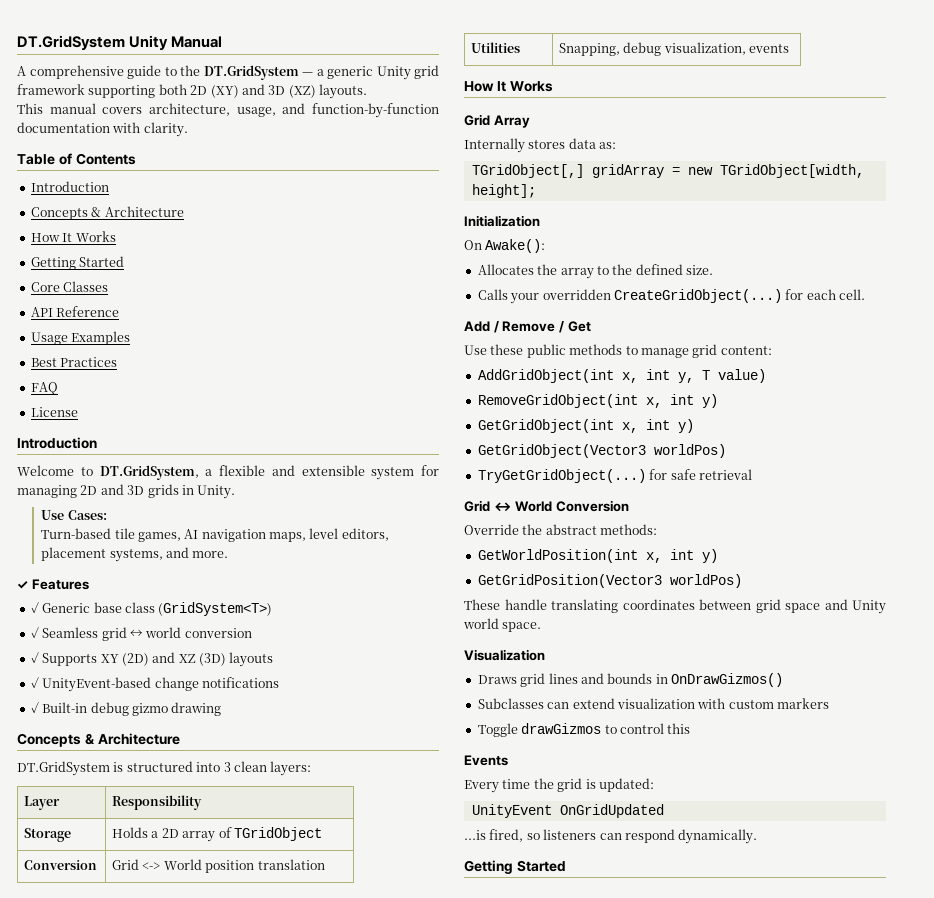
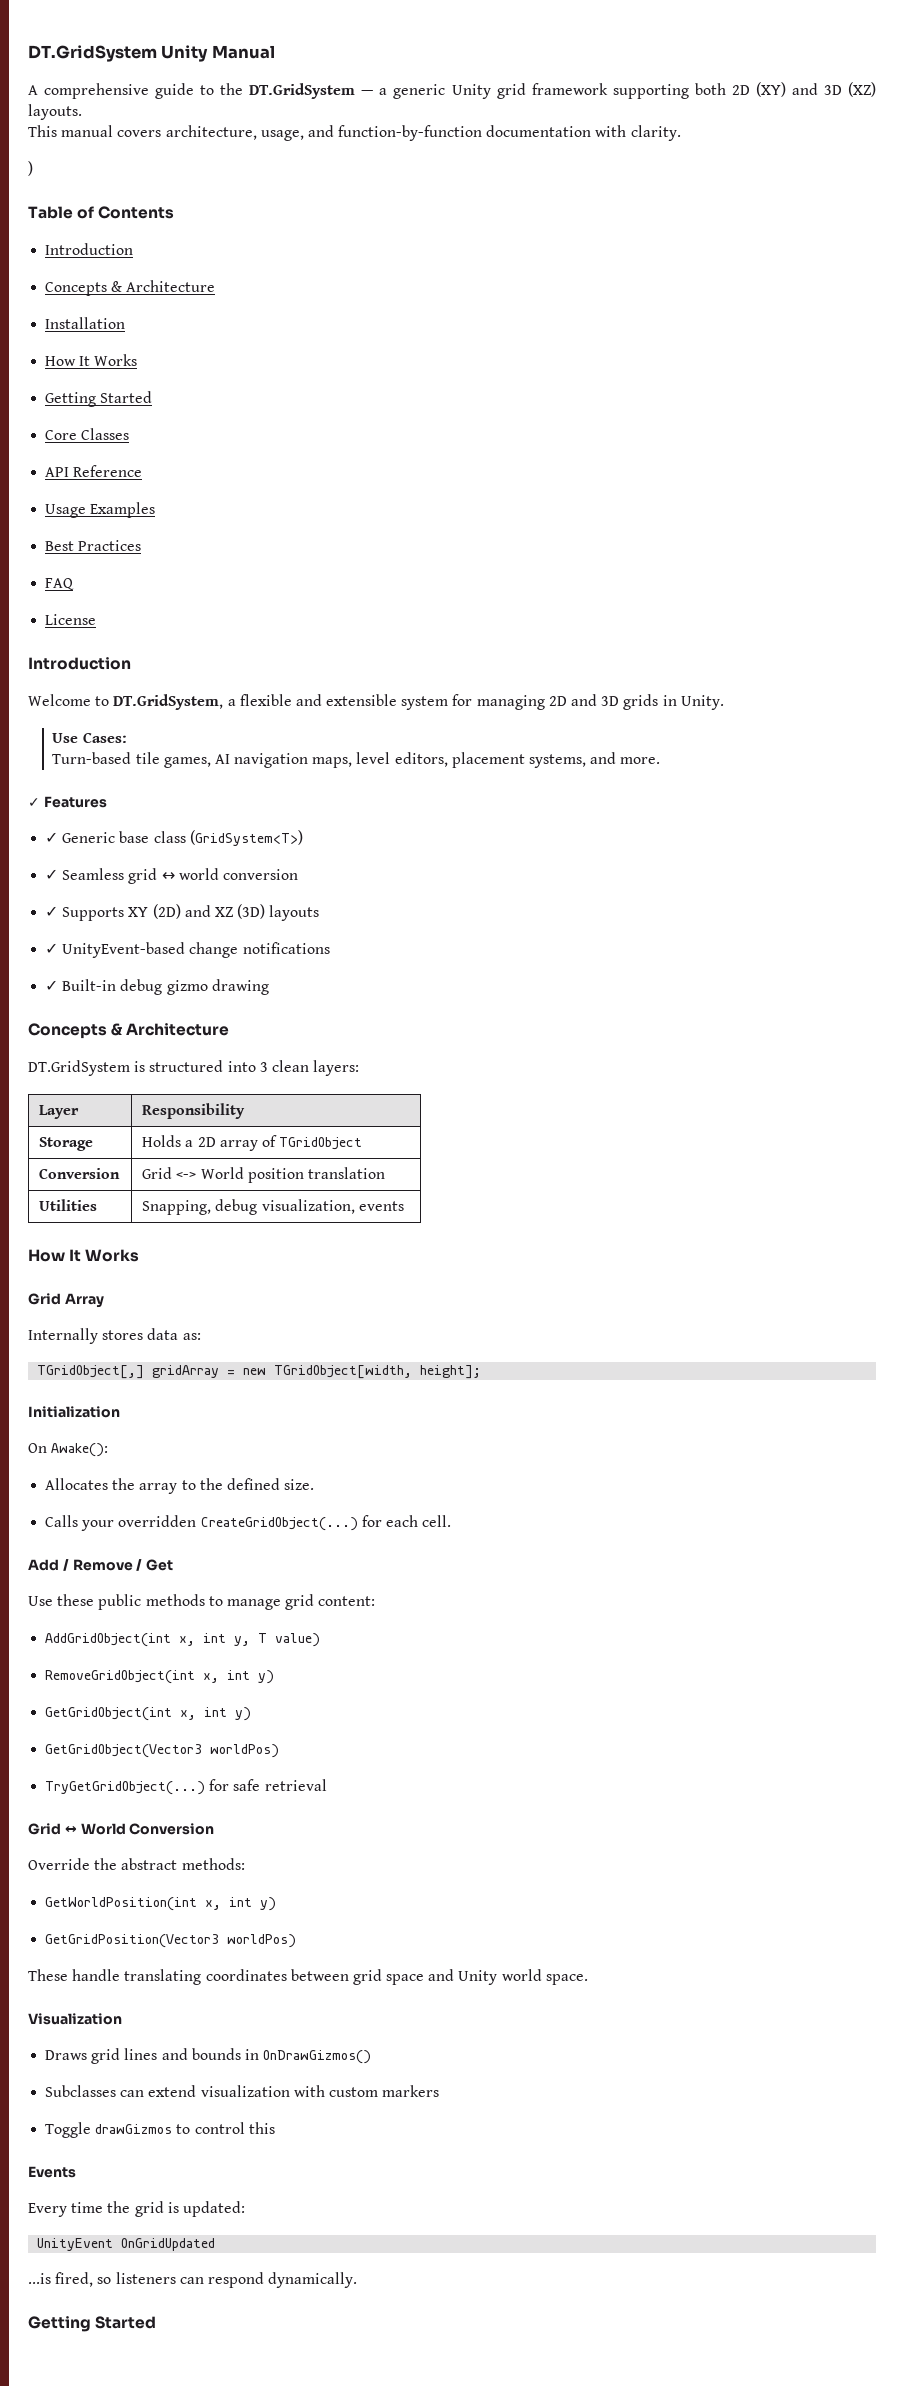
(188, 129) none -> [28,161,33,176] // )
(184, 211) none -> [45,317,126,329] // Installation

